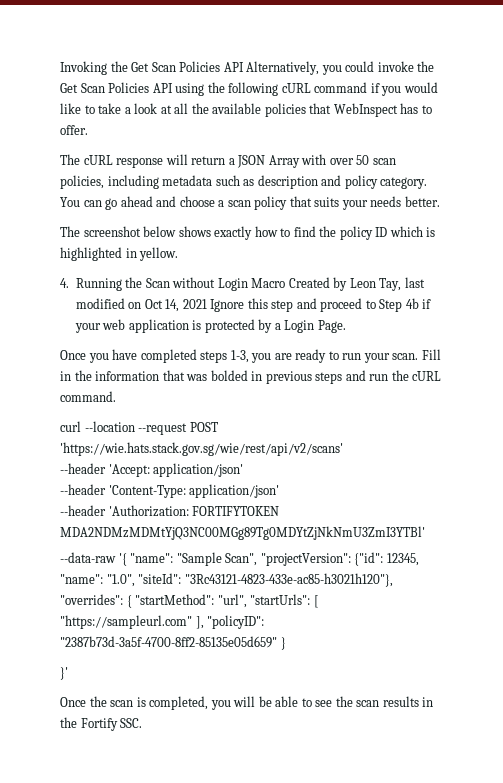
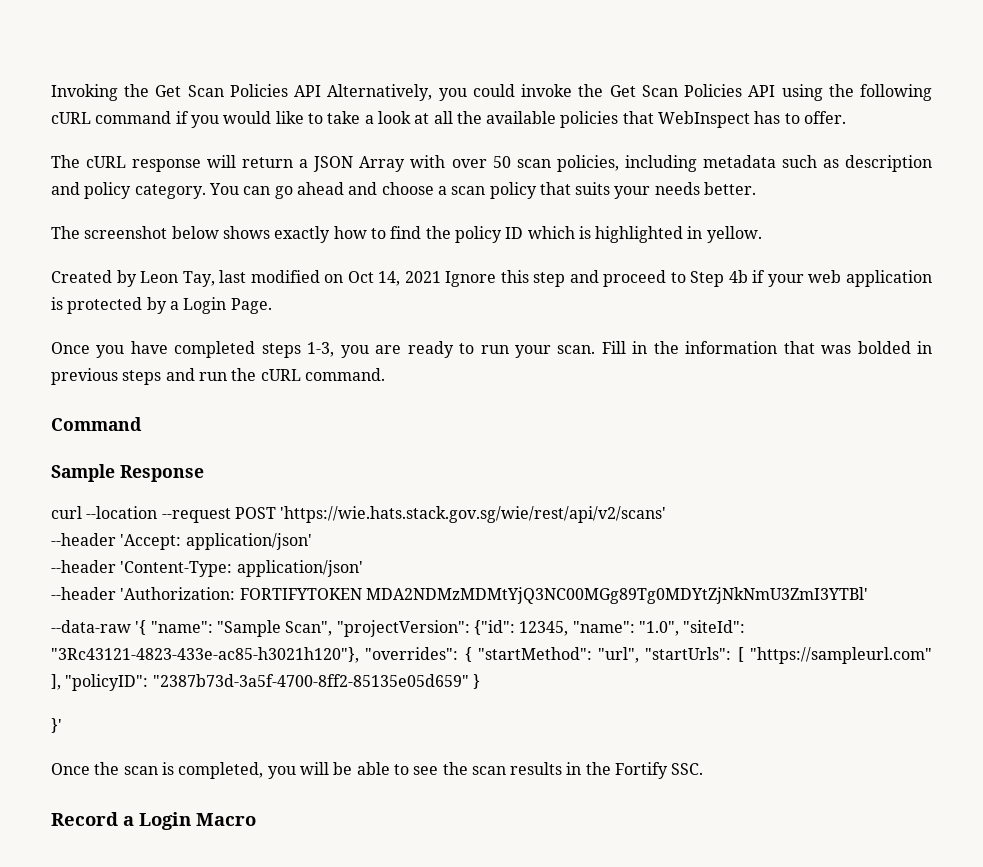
[60,277,286,291] 4. Running the Scan without Login Macro -> (762, 234) none
(116, 396) none -> [51,417,142,431] [51,464,204,482] // Command // Sample Response
(143, 723) none -> [51,812,256,830] // Record a Login Macro

